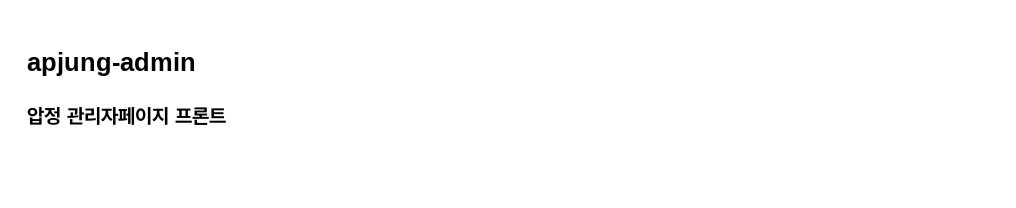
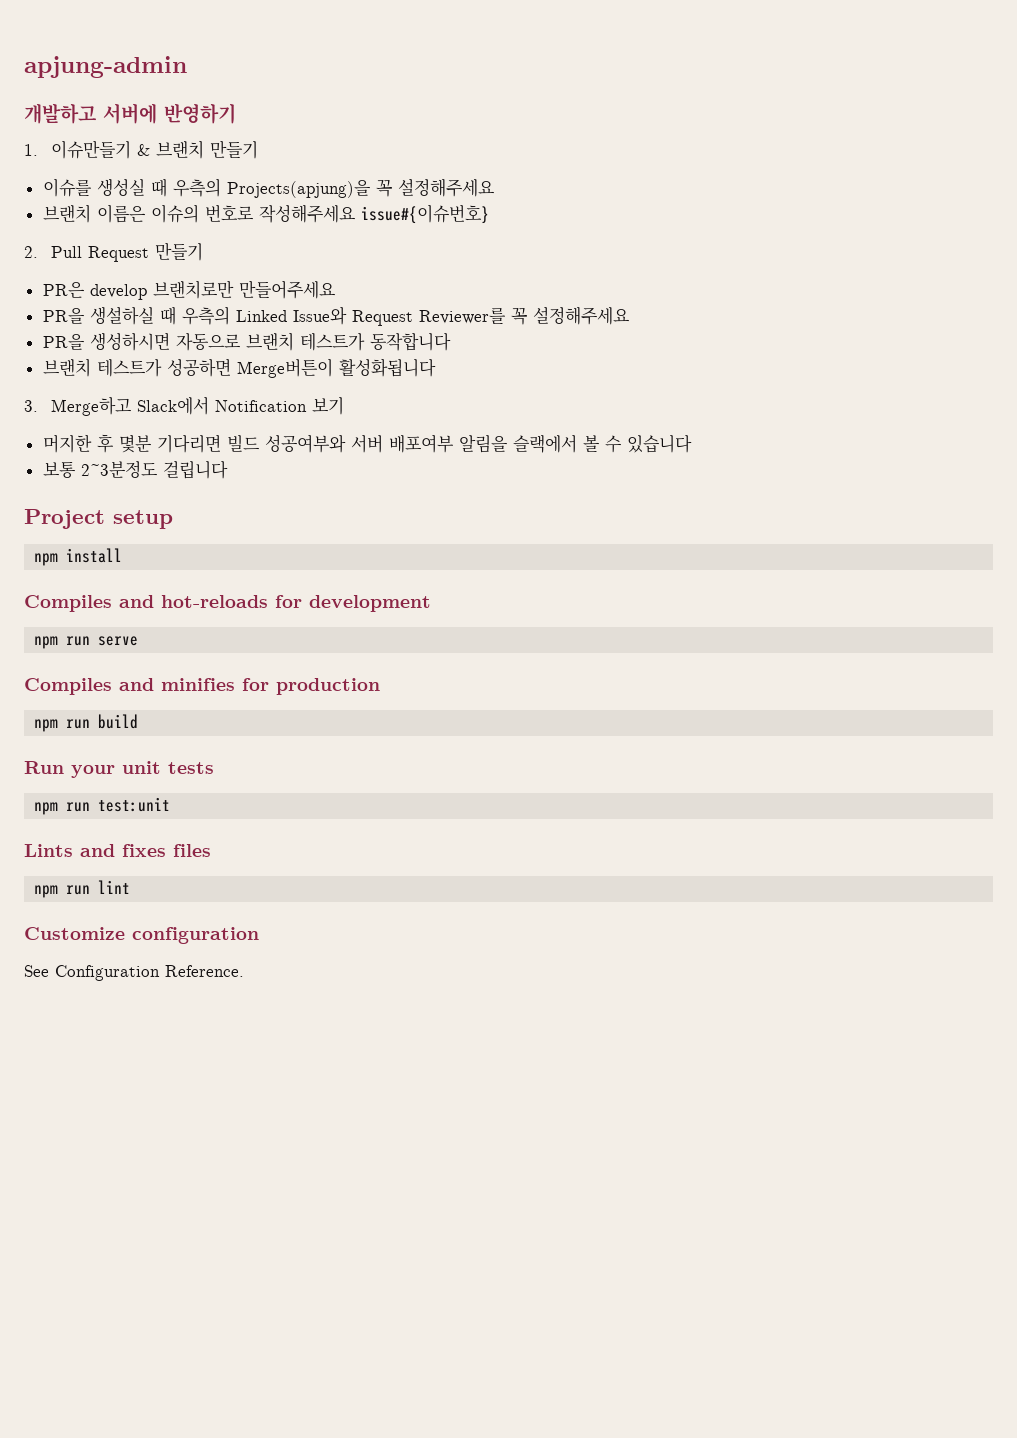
[27,107,226,125] 압정 관리자페이지 프론트 -> [24,103,236,124] [24,140,259,159] [42,178,495,198] [42,204,489,224] [24,242,204,262] [42,280,336,300] [42,306,630,326] [42,332,451,351] [42,358,436,378] [24,396,345,416] [42,434,692,453] [42,460,228,479] [24,509,173,529] [34,548,123,566] [24,595,431,612] [34,636,139,649] [24,678,380,695] [34,714,139,732] [24,761,214,778] [34,797,171,815] [24,844,211,857] [34,880,131,898] [24,927,259,944] [24,965,244,981] 개발하고 서버에 반영하기 // 1. 이슈만들기 & 브랜치 만들기 // 이슈를 생성실 때 우측의 Projects(apjung)을 꼭 설정해주세요 // 브랜치 이름은 이슈의 번호로 작성해주세요 issue#{이슈번호} // 2. Pull Request 만들기 // PR은 develop 브랜치로만 만들어주세요 // PR을 생설하실 때 우측의 Linked Issue와 Request Reviewer를 꼭 설정해주세요 // PR을 생성하시면 자동으로 브랜치 테스트가 동작합니다 // 브랜치 테스트가 성공하면 Merge버튼이 활성화됩니다 // 3. Merge하고 Slack에서 Notification 보기 // 머지한 후 몇분 기다리면 빌드 성공여부와 서버 배포여부 알림을 슬랙에서 볼 수 있습니다 // 보통 2~3분정도 걸립니다 // Project setup // npm install // Compiles and hot-reloads for development // npm run serve // Compiles and minifies for production // npm run build // Run your unit tests // npm run test:unit // Lints and fixes files // npm run lint // Customize configuration // See Configuration Reference.

